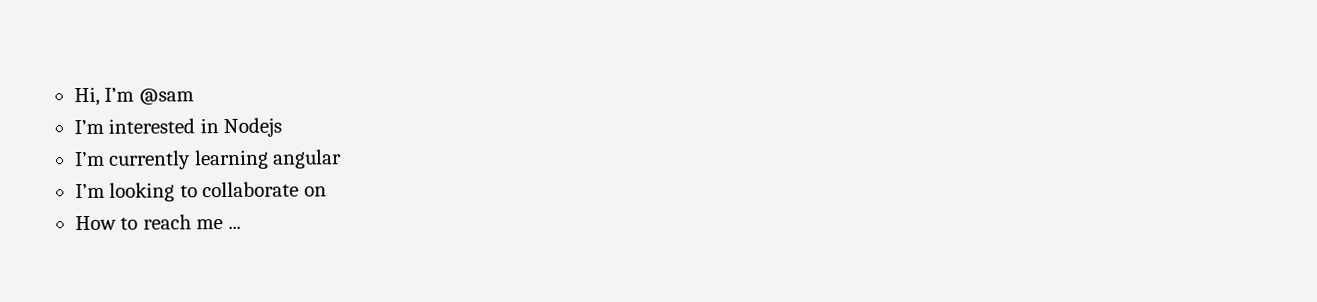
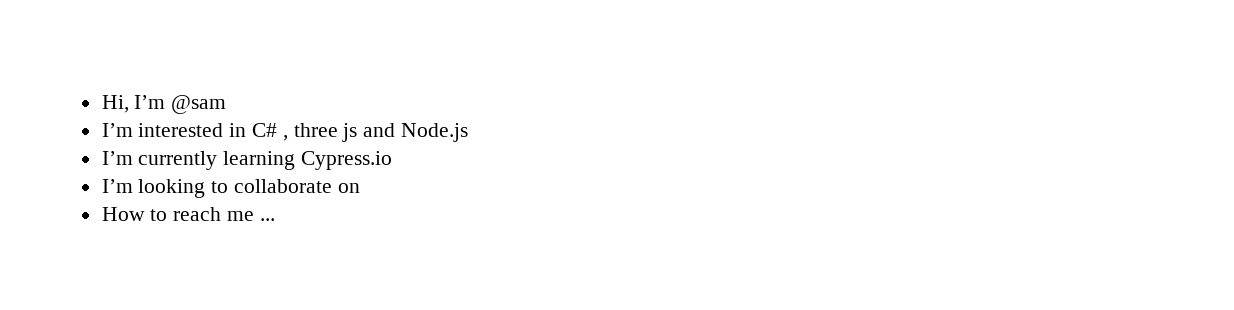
[223,117,283,138] Nodejs -> [252,123,469,142] C# , three js and Node.js
[272,149,343,169] angular -> [301,151,393,170] Cypress.io

